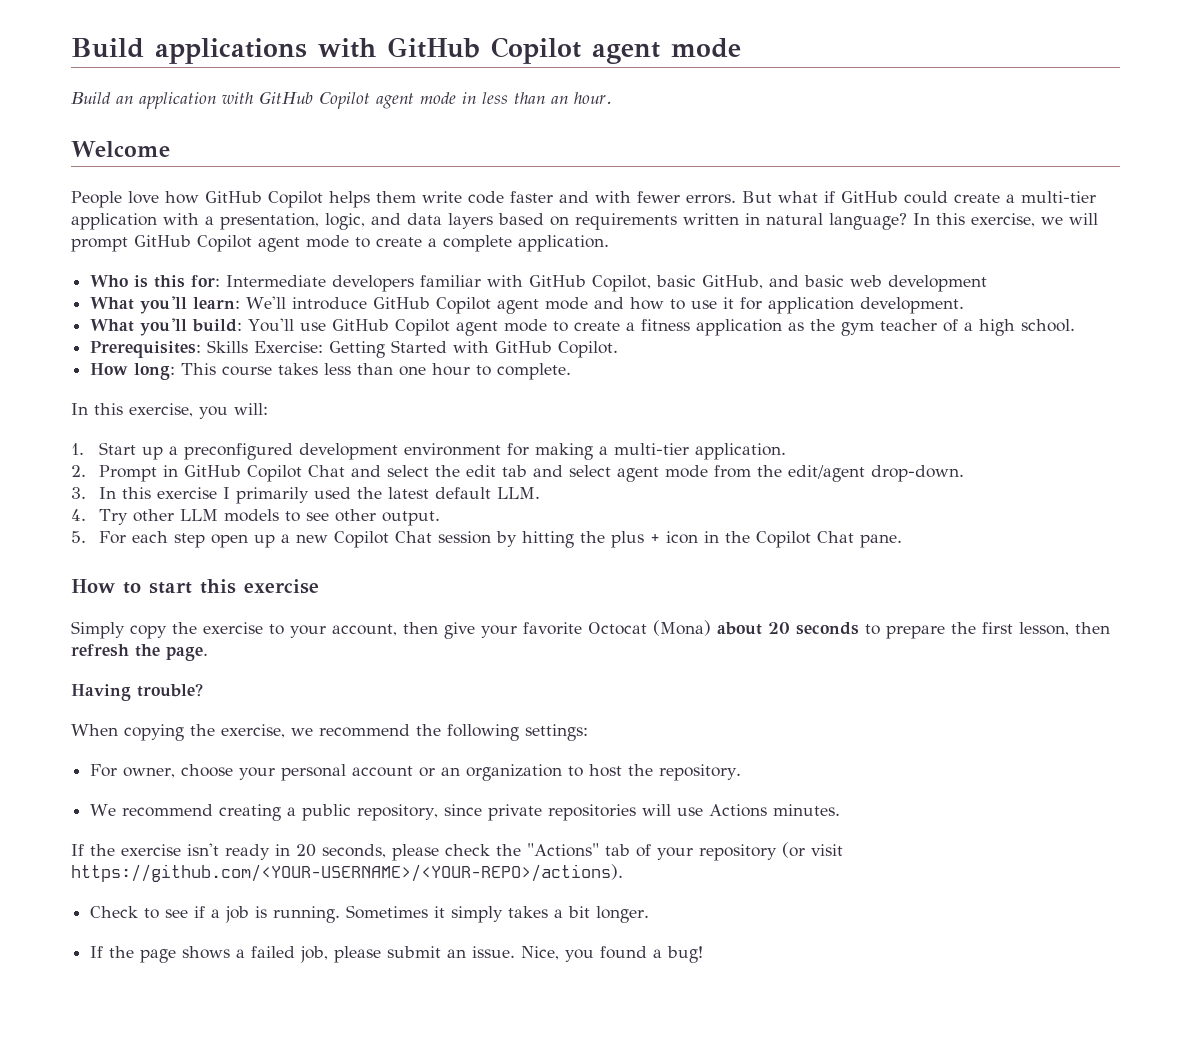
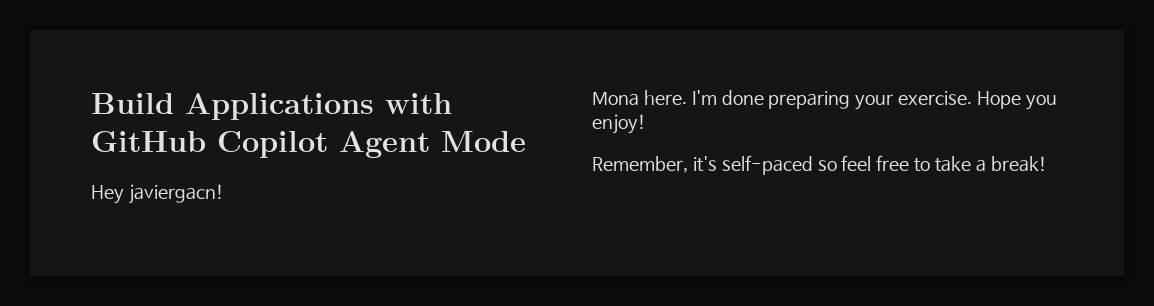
[71,37,741,64] [71,91,612,109] [71,141,170,157] [71,191,1096,208] [71,213,1098,230] [71,235,609,252] [90,275,988,292] [90,296,965,314] [90,318,1076,336] [90,340,619,358] [90,363,572,380] [71,403,268,419] [71,442,786,460] [71,465,964,482] [71,487,540,504] [71,509,440,526] [71,531,902,548] [71,579,319,594] [71,620,1110,639] [71,644,208,661] [71,683,203,701] [71,724,588,741] [90,764,742,781] [90,804,841,821] [71,842,843,861] [71,864,623,882] [90,905,650,923] [90,946,704,963] Build applications with GitHub Copilot agent mode // Build an application with GitHub Copilot agent mode in less than an hour. // Welcome // People love how GitHub Copilot helps them write code faster and with fewer errors. But what if GitHub could create a multi-tier application with a presentation, logic, and data layers based on requirements written in natural language? In this exercise, we will prompt GitHub Copilot agent mode to create a complete application. // Who is this for: Intermediate developers familiar with GitHub Copilot, basic GitHub, and basic web development // What you'll learn: We'll introduce GitHub Copilot agent mode and how to use it for application development. // What you'll build: You'll use GitHub Copilot agent mode to create a fitness application as the gym teacher of a high school. // Prerequisites: Skills Exercise: Getting Started with GitHub Copilot. // How long: This course takes less than one hour to complete. // In this exercise, you will: // 1. Start up a preconfigured development environment for making a multi-tier application. // 2. Prompt in GitHub Copilot Chat and select the edit tab and select agent mode from the edit/agent drop-down. // 3. In this exercise I primarily used the latest default LLM. // 4. Try other LLM models to see other output. // 5. For each step open up a new Copilot Chat session by hitting the plus + icon in the Copilot Chat pane. // How to start this exercise // Simply copy the exercise to your account, then give your favorite Octocat (Mona) about 20 seconds to prepare the first lesson, then refresh the page. // Having trouble? // When copying the exercise, we recommend the following settings: // For owner, choose your personal account or an organization to host the repository. // We recommend creating a public repository, since private repositories will use Actions minutes. // If the exercise isn't ready in 20 seconds, please check the "Actions" tab of your repository (or visit https://github.com/<YOUR-USERNAME>/<YOUR-REPO>/actions). // Check to see if a job is running. Sometimes it simply takes a bit longer. // If the page shows a failed job, please submit an issue. Nice, you found a bug! -> [91,93,452,120] [91,131,526,158] [91,184,224,204] [592,90,1057,110] [592,114,646,134] [592,155,1047,175] Build Applications with GitHub Copilot Agent Mode // Hey javiergacn! // Mona here. I'm done preparing your exercise. Hope you enjoy! // Remember, it's self-paced so feel free to take a break!

